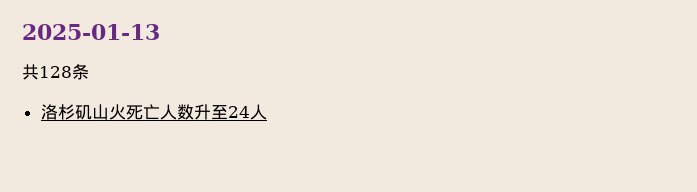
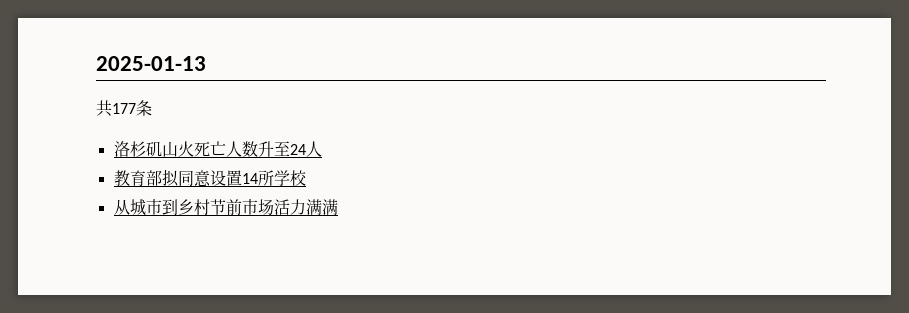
[39,66,72,78] 128 -> [112,103,136,114] 177
(267, 112) none -> [113,169,307,187] [113,199,338,216] // 教育部拟同意设置14所学校 // 从城市到乡村节前市场活力满满

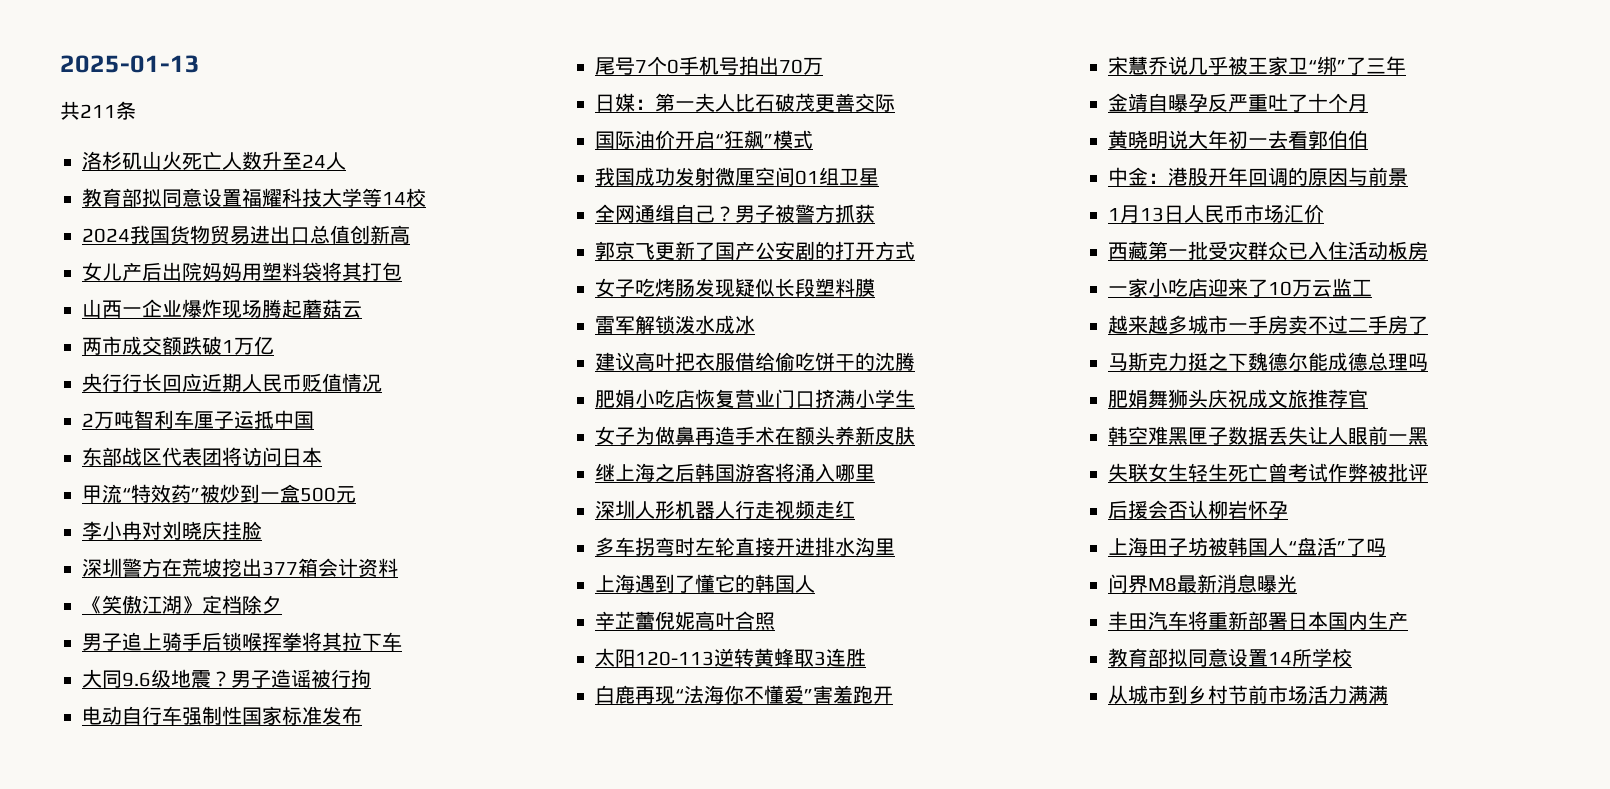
[112,103,136,114] 177 -> [80,104,116,118] 211
(322, 149) none -> [82,188,426,207] [82,225,410,245] [82,262,402,281] [82,299,362,319] [82,336,274,355] [82,373,382,392] [82,410,314,430] [82,447,322,466] [82,484,356,503] [82,521,262,540] [82,558,398,578] [82,595,282,614] [82,632,402,652] [82,669,371,688] [82,706,362,726] [595,56,823,75] [595,93,895,112] [595,130,813,149] [595,167,879,186] [595,204,875,224] [595,241,915,260] [595,278,875,298] [595,315,755,334] [595,352,915,371] [595,389,915,408] [595,426,915,445] [595,463,875,482] [595,500,855,520] [595,537,895,557] [595,574,815,593] [595,611,775,630] [595,648,866,667] [595,685,893,705] [1108,56,1406,75] [1108,93,1368,112] [1108,130,1368,149] [1108,167,1408,186] [1108,204,1324,223] [1108,241,1428,260] [1108,278,1372,297] [1108,315,1428,334] [1108,352,1428,371] [1108,389,1368,408] [1108,426,1428,445] [1108,463,1428,482] [1108,500,1288,519] [1108,537,1386,556] [1108,574,1297,593] [1108,611,1408,631] // 教育部拟同意设置福耀科技大学等14校 // 2024我国货物贸易进出口总值创新高 // 女儿产后出院妈妈用塑料袋将其打包 // 山西一企业爆炸现场腾起蘑菇云 // 两市成交额跌破1万亿 // 央行行长回应近期人民币贬值情况 // 2万吨智利车厘子运抵中国 // 东部战区代表团将访问日本 // 甲流“特效药”被炒到一盒500元 // 李小冉对刘晓庆挂脸 // 深圳警方在荒坡挖出377箱会计资料 // 《笑傲江湖》定档除夕 // 男子追上骑手后锁喉挥拳将其拉下车 // 大同9.6级地震？男子造谣被行拘 // 电动自行车强制性国家标准发布 // 尾号7个0手机号拍出70万 // 日媒：第一夫人比石破茂更善交际 // 国际油价开启“狂飙”模式 // 我国成功发射微厘空间01组卫星 // 全网通缉自己？男子被警方抓获 // 郭京飞更新了国产公安剧的打开方式 // 女子吃烤肠发现疑似长段塑料膜 // 雷军解锁泼水成冰 // 建议高叶把衣服借给偷吃饼干的沈腾 // 肥娟小吃店恢复营业门口挤满小学生 // 女子为做鼻再造手术在额头养新皮肤 // 继上海之后韩国游客将涌入哪里 // 深圳人形机器人行走视频走红 // 多车拐弯时左轮直接开进排水沟里 // 上海遇到了懂它的韩国人 // 辛芷蕾倪妮高叶合照 // 太阳120-113逆转黄蜂取3连胜 // 白鹿再现“法海你不懂爱”害羞跑开 // 宋慧乔说几乎被王家卫“绑”了三年 // 金靖自曝孕反严重吐了十个月 // 黄晓明说大年初一去看郭伯伯 // 中金：港股开年回调的原因与前景 // 1月13日人民币市场汇价 // 西藏第一批受灾群众已入住活动板房 // 一家小吃店迎来了10万云监工 // 越来越多城市一手房卖不过二手房了 // 马斯克力挺之下魏德尔能成德总理吗 // 肥娟舞狮头庆祝成文旅推荐官 // 韩空难黑匣子数据丢失让人眼前一黑 // 失联女生轻生死亡曾考试作弊被批评 // 后援会否认柳岩怀孕 // 上海田子坊被韩国人“盘活”了吗 // 问界M8最新消息曝光 // 丰田汽车将重新部署日本国内生产

